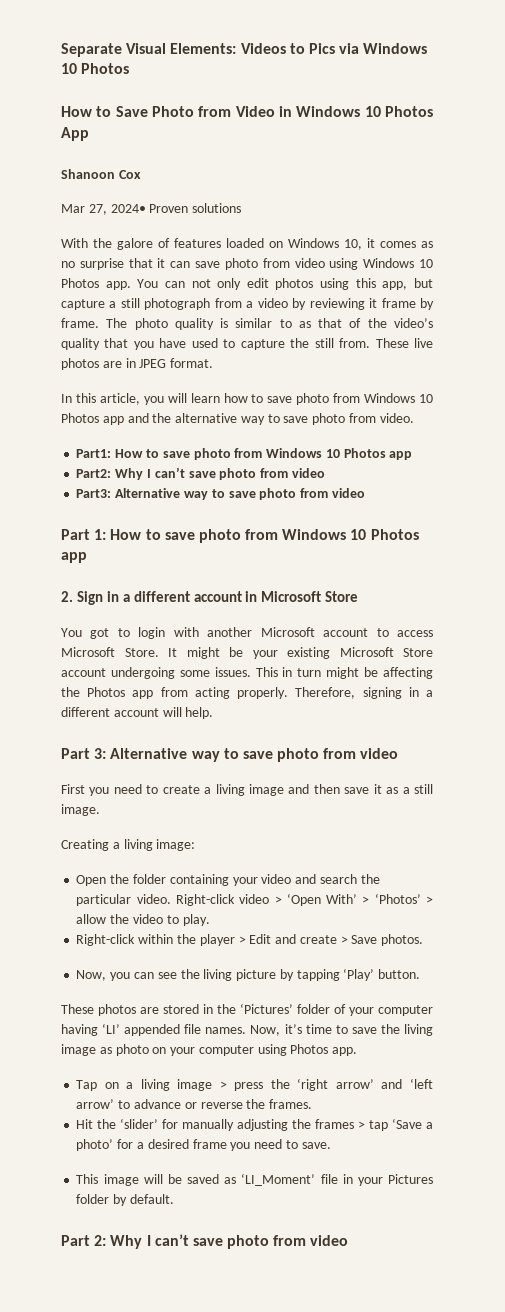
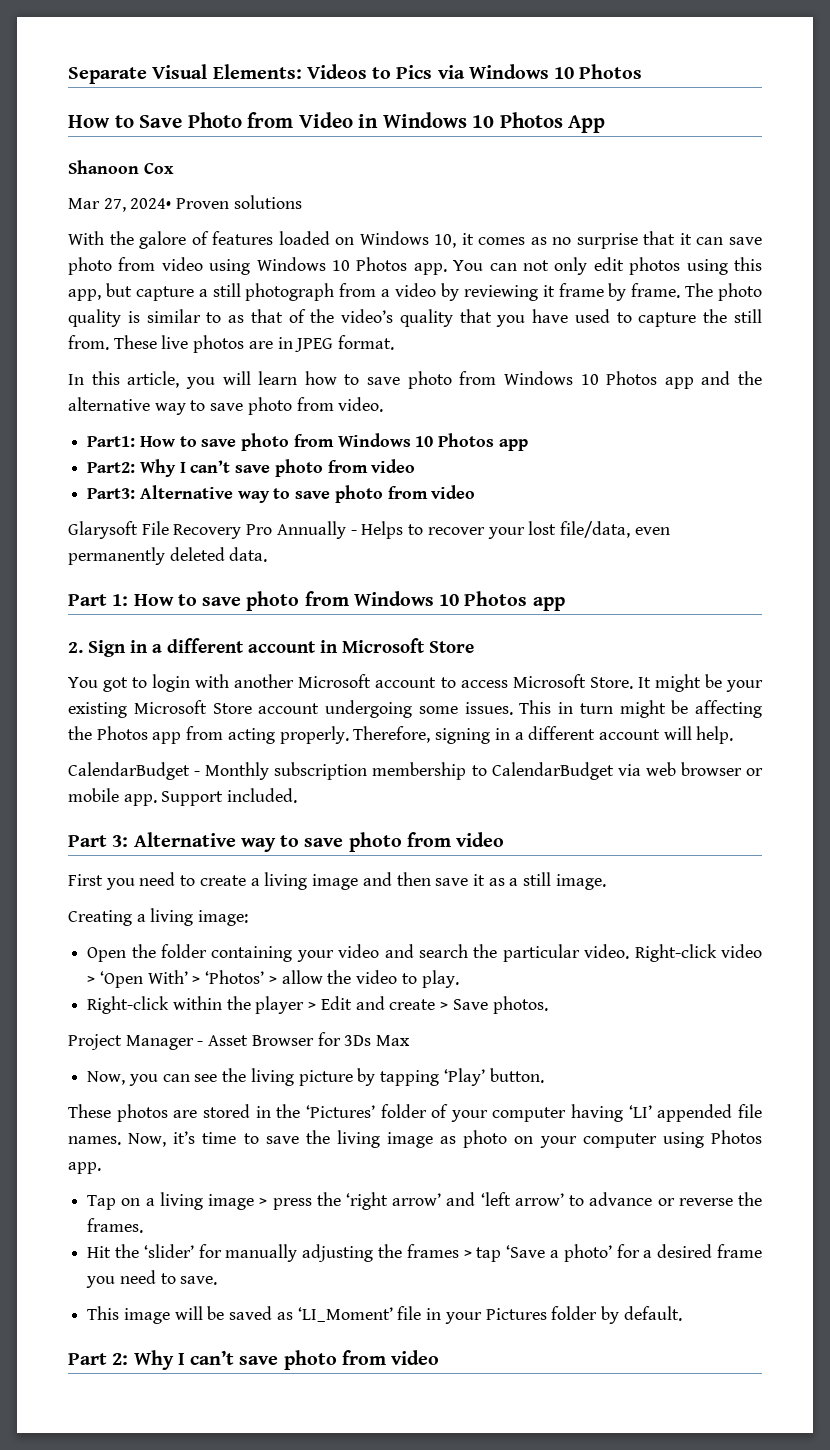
(365, 493) none -> [68,521,670,539] [68,547,268,565] // Glarysoft File Recovery Pro Annually - Helps to recover your lost file/data, even permanently deleted data.
(214, 713) none -> [68,762,764,780] [68,788,298,806] // CalendarBudget - Monthly subscription membership to CalendarBudget via web browser or mobile app. Support included.
(424, 940) none -> [68,1032,411,1050] // Project Manager - Asset Browser for 3Ds Max

